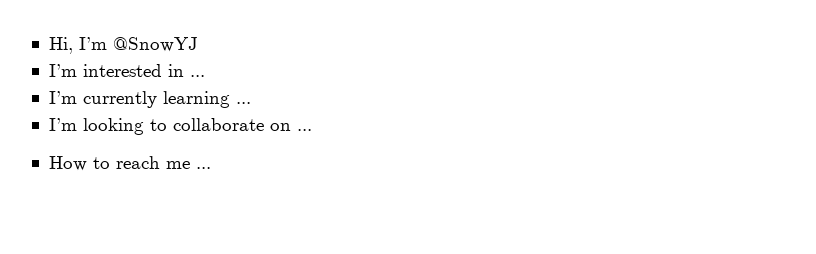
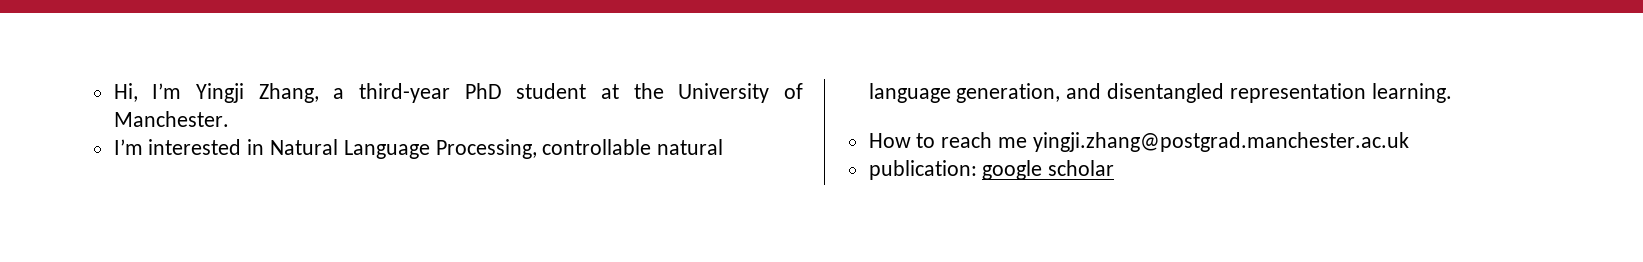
[112,37,198,52] [48,64,205,77] [48,91,251,108] [48,118,312,135] @SnowYJ // I’m interested in ... // I’m currently learning ... // I’m looking to collaborate on ... -> [195,83,803,103] [113,111,229,127] [113,139,724,159] [868,83,1452,103] Yingji Zhang, a third-year PhD student at the University of Manchester. // I’m interested in Natural Language Processing, controllable natural language generation, and disentangled representation learning.
[195,167,211,169] ... -> [1032,132,1409,152] [868,160,1115,180] yingji.zhang@postgrad.manchester.ac.uk // publication: google scholar

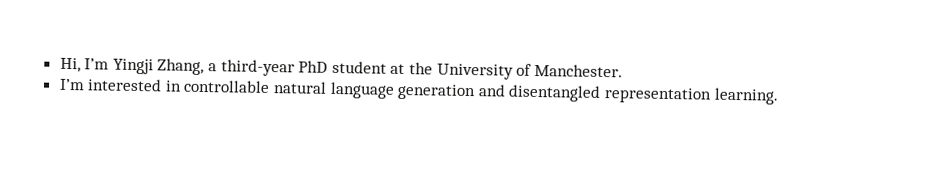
[270,139,537,159] Natural Language Processing, -> (182, 86) none
[956,83,1061,103] generation, -> [397,83,477,101] generation
[868,132,1409,152] [868,160,1115,180] // How to reach me yingji.zhang@postgrad.manchester.ac.uk // publication: google scholar -> (779, 96) none

